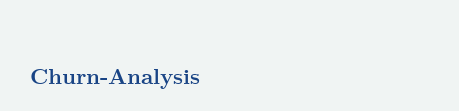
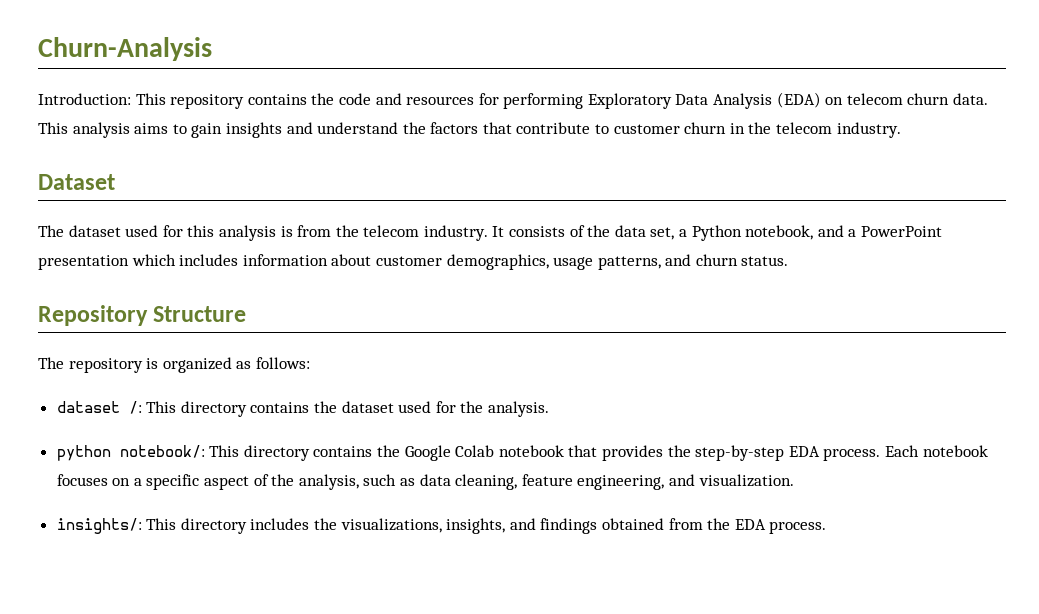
(200, 79) none -> [38,92,989,109] [38,122,901,138] [38,174,115,190] [38,225,942,241] [38,254,789,270] [38,305,247,326] [38,357,310,373] [56,401,550,417] [56,445,988,461] [56,474,794,490] [56,518,827,534] // Introduction: This repository contains the code and resources for performing Exploratory Data Analysis (EDA) on telecom churn data. This analysis aims to gain insights and understand the factors that contribute to customer churn in the telecom industry. // Dataset // The dataset used for this analysis is from the telecom industry. It consists of the data set, a Python notebook, and a PowerPoint presentation which includes information about customer demographics, usage patterns, and churn status. // Repository Structure // The repository is organized as follows: // dataset /: This directory contains the dataset used for the analysis. // python notebook/: This directory contains the Google Colab notebook that provides the step-by-step EDA process. Each notebook focuses on a specific aspect of the analysis, such as data cleaning, feature engineering, and visualization. // insights/: This directory includes the visualizations, insights, and findings obtained from the EDA process.

